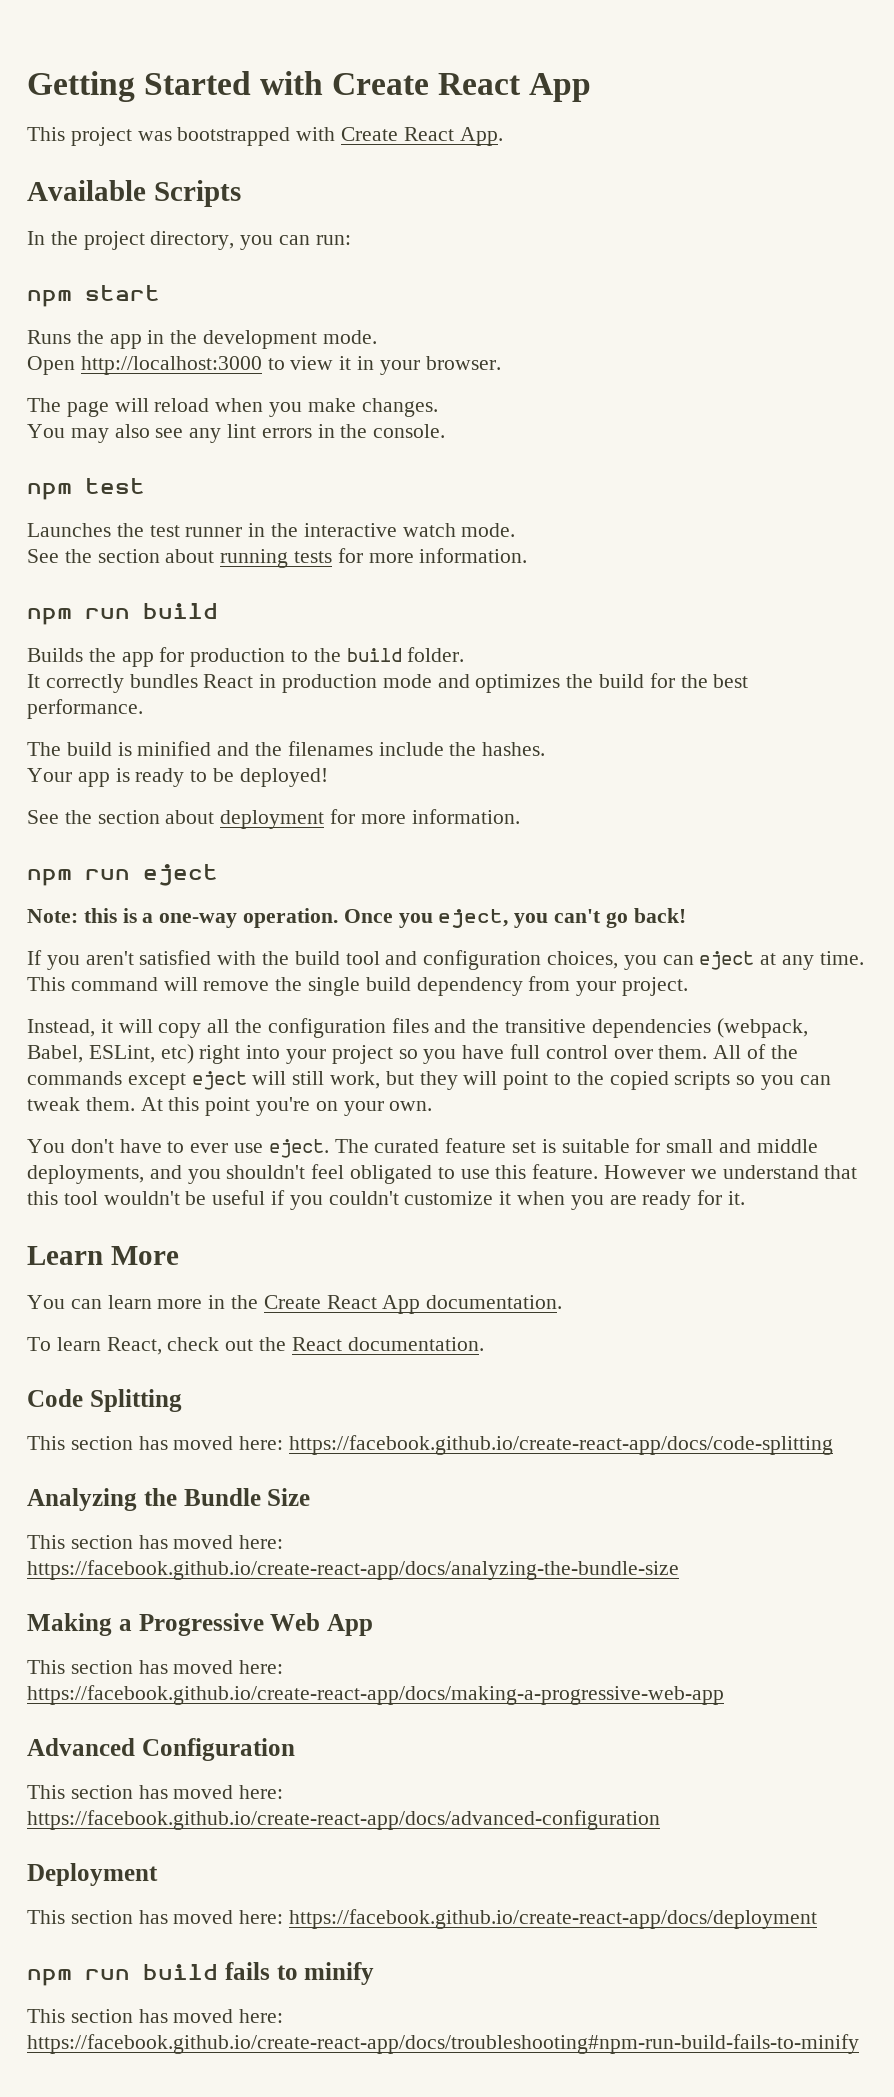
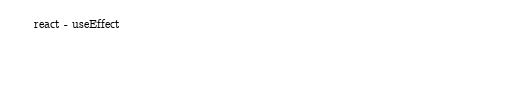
[27,71,592,102] [27,127,503,146] [27,180,241,207] [27,231,351,250] [27,285,160,307] [27,330,377,349] [27,356,501,375] [27,398,438,417] [27,424,446,443] [27,478,145,500] [27,523,516,537] [27,548,528,568] [27,603,218,625] [27,647,465,667] [27,673,749,693] [27,699,143,719] [27,741,546,756] [27,768,328,787] [27,809,520,829] [27,864,218,886] [27,908,686,928] [27,950,864,970] [27,976,689,996] [27,1018,808,1038] [27,1044,798,1064] [27,1071,831,1090] [27,1097,433,1116] [27,1138,818,1158] [27,1164,858,1184] [27,1190,746,1210] [27,1246,179,1265] [27,1295,563,1314] [27,1337,484,1355] [27,1389,182,1412] [27,1435,834,1455] [27,1488,311,1511] [27,1535,284,1549] [27,1560,679,1580] [27,1613,373,1636] [27,1660,284,1674] [27,1685,724,1705] [27,1738,295,1761] [27,1785,284,1799] [27,1810,660,1830] [27,1863,158,1886] [27,1909,818,1929] [27,1962,375,1986] [27,2009,284,2023] [27,2034,859,2054] Getting Started with Create React App // This project was bootstrapped with Create React App. // Available Scripts // In the project directory, you can run: // npm start // Runs the app in the development mode. // Open http://localhost:3000 to view it in your browser. // The page will reload when you make changes. // You may also see any lint errors in the console. // npm test // Launches the test runner in the interactive watch mode. // See the section about running tests for more information. // npm run build // Builds the app for production to the build folder. // It correctly bundles React in production mode and optimizes the build for the best performance. // The build is minified and the filenames include the hashes. // Your app is ready to be deployed! // See the section about deployment for more information. // npm run eject // Note: this is a one-way operation. Once you eject, you can't go back! // If you aren't satisfied with the build tool and configuration choices, you can eject at any time. This command will remove the single build dependency from your project. // Instead, it will copy all the configuration files and the transitive dependencies (webpack, Babel, ESLint, etc) right into your project so you have full control over them. All of the commands except eject will still work, but they will point to the copied scripts so you can tweak them. At this point you're on your own. // You don't have to ever use eject. The curated feature set is suitable for small and middle deployments, and you shouldn't feel obligated to use this feature. However we understand that this tool wouldn't be useful if you couldn't customize it when you are ready for it. // Learn More // You can learn more in the Create React App documentation. // To learn React, check out the React documentation. // Code Splitting // This section has moved here: https://facebook.github.io/create-react-app/docs/code-splitting // Analyzing the Bundle Size // This section has moved here: https://facebook.github.io/create-react-app/docs/analyzing-the-bundle-size // Making a Progressive Web App // This section has moved here: https://facebook.github.io/create-react-app/docs/making-a-progressive-web-app // Advanced Configuration // This section has moved here: https://facebook.github.io/create-react-app/docs/advanced-configuration // Deployment // This section has moved here: https://facebook.github.io/create-react-app/docs/deployment // npm run build fails to minify // This section has moved here: https://facebook.github.io/create-react-app/docs/troubleshooting#npm-run-build-fails-to-minify -> [34,19,120,28] react - useEffect

